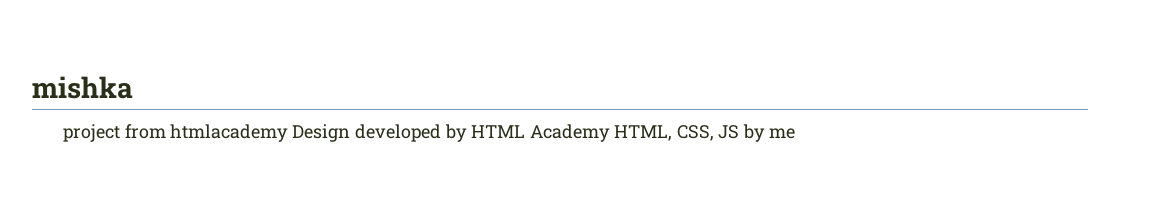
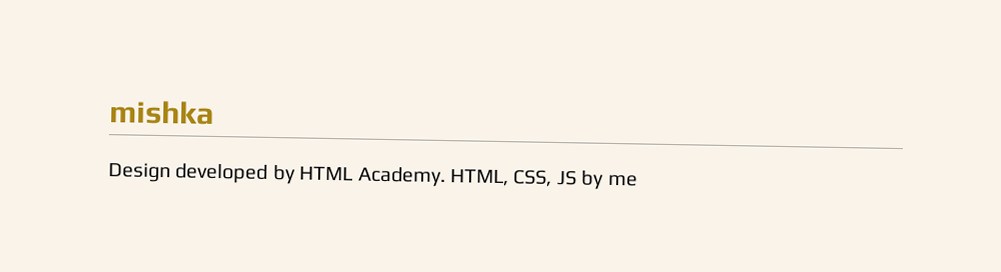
[62,124,289,142] project from htmlacademy -> (214, 112) none
[529,124,610,142] Academy -> [357,166,446,188] Academy.

